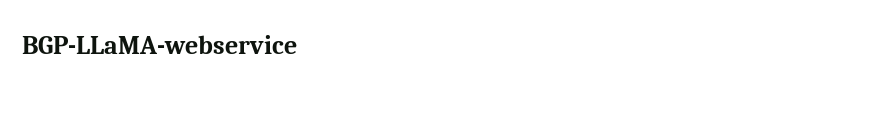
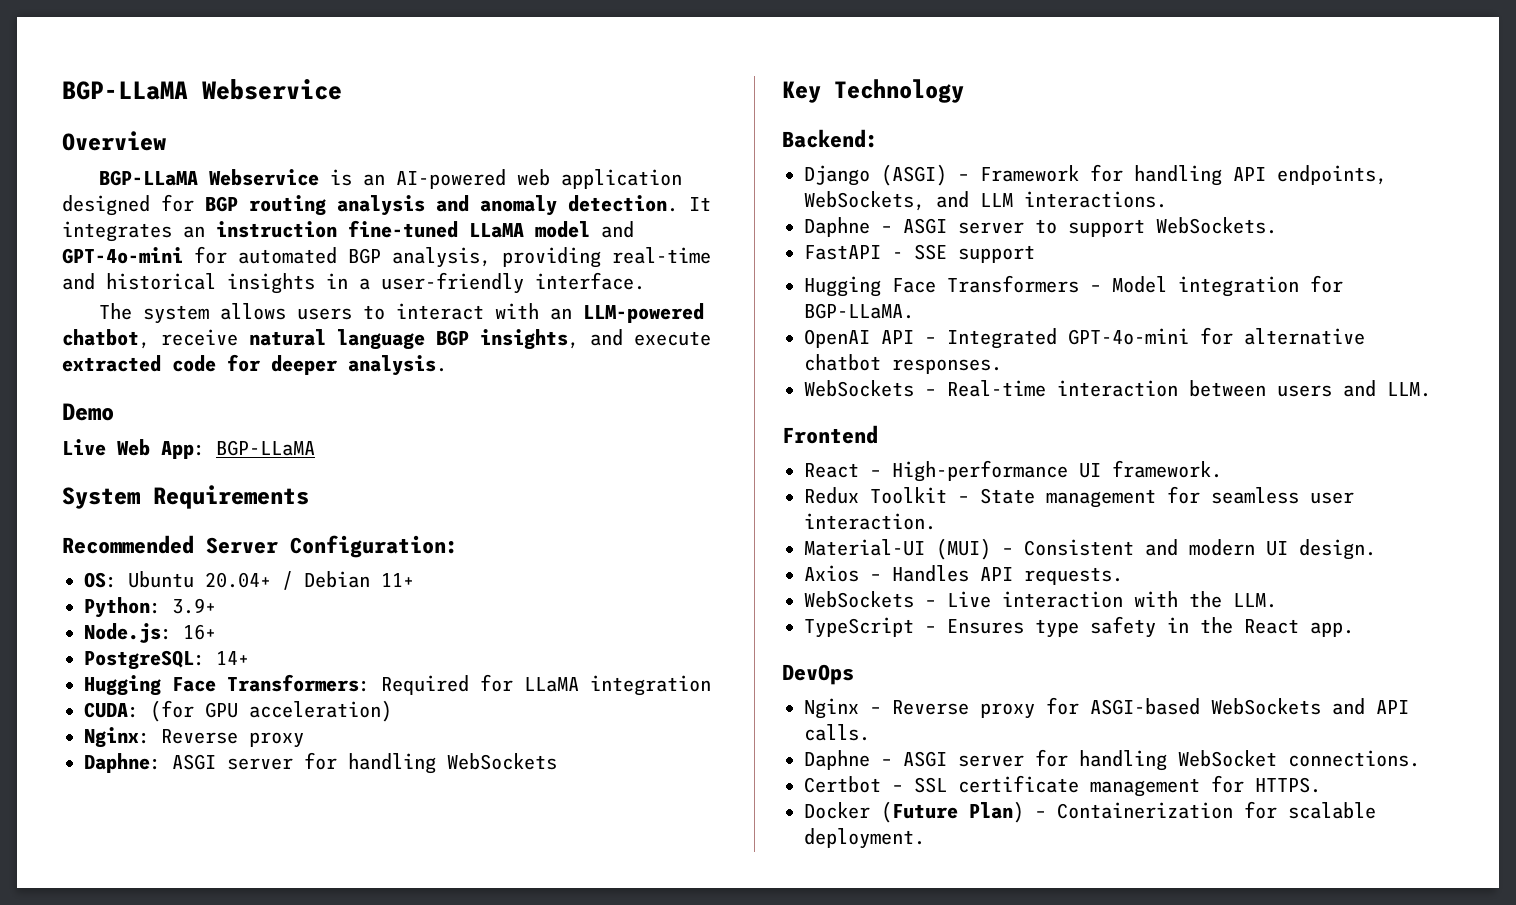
[22,35,297,54] BGP-LLaMA-webservice -> [62,79,342,100] [62,131,166,151] [99,169,683,189] [62,194,711,216] [62,220,634,242] [62,246,711,268] [62,272,645,294] [99,303,705,324] [62,329,711,350] [62,354,447,376] [62,403,114,421] [62,439,315,459] [62,485,309,509] [62,535,458,558] [84,571,414,590] [84,597,216,618] [84,623,216,643] [84,650,249,670] [84,674,711,696] [84,700,392,722] [84,727,304,748] [84,752,557,774] [782,79,964,103] [782,129,878,148] [804,164,1387,186] [804,191,1167,211] [804,217,1277,237] [804,244,1035,263] [804,275,1343,297] [804,303,914,319] [804,327,1365,349] [804,354,1002,374] [804,380,1431,397] [782,425,878,444] [804,460,1222,482] [804,486,1354,508] [804,513,936,530] [804,538,1376,560] [804,565,1123,585] [804,591,1277,608] [804,616,1354,638] [782,664,854,685] [804,697,1409,719] [804,724,870,741] [804,749,1420,771] [804,775,1321,797] [804,801,1376,823] [804,828,925,849] BGP-LLaMA Webservice // Overview // BGP-LLaMA Webservice is an AI-powered web application designed for BGP routing analysis and anomaly detection. It integrates an instruction fine-tuned LLaMA model and GPT-4o-mini for automated BGP analysis, providing real-time and historical insights in a user-friendly interface. // The system allows users to interact with an LLM-powered chatbot, receive natural language BGP insights, and execute extracted code for deeper analysis. // Demo // Live Web App: BGP-LLaMA // System Requirements // Recommended Server Configuration: // OS: Ubuntu 20.04+ / Debian 11+ // Python: 3.9+ // Node.js: 16+ // PostgreSQL: 14+ // Hugging Face Transformers: Required for LLaMA integration // CUDA: (for GPU acceleration) // Nginx: Reverse proxy // Daphne: ASGI server for handling WebSockets // Key Technology // Backend: // Django (ASGI) – Framework for handling API endpoints, WebSockets, and LLM interactions. // Daphne – ASGI server to support WebSockets. // FastAPI - SSE support // Hugging Face Transformers – Model integration for BGP-LLaMA. // OpenAI API – Integrated GPT-4o-mini for alternative chatbot responses. // WebSockets – Real-time interaction between users and LLM. // Frontend // React – High-performance UI framework. // Redux Toolkit – State management for seamless user interaction. // Material-UI (MUI) – Consistent and modern UI design. // Axios – Handles API requests. // WebSockets – Live interaction with the LLM. // TypeScript – Ensures type safety in the React app. // DevOps // Nginx – Reverse proxy for ASGI-based WebSockets and API calls. // Daphne – ASGI server for handling WebSocket connections. // Certbot – SSL certificate management for HTTPS. // Docker (Future Plan) – Containerization for scalable deployment.

